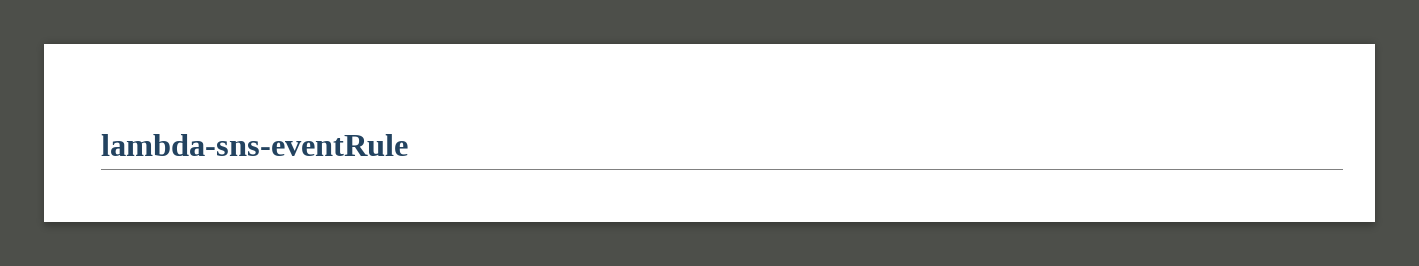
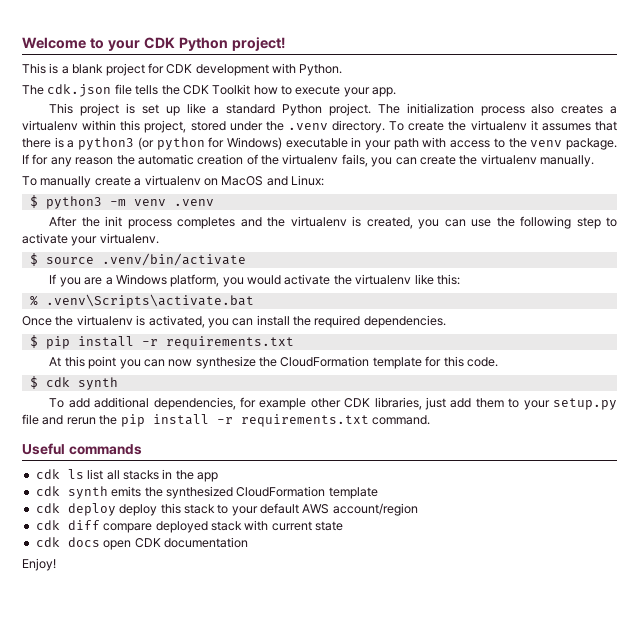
[101,134,408,156] lambda-sns-eventRule -> [22,37,285,51] [22,63,343,76] [22,84,397,97] [49,103,617,116] [22,120,617,133] [22,137,617,150] [22,154,594,167] [22,175,324,188] [29,195,214,209] [49,216,617,229] [22,233,159,246] [29,253,246,266] [49,274,460,287] [29,294,254,308] [22,315,446,328] [29,335,294,349] [49,356,498,369] [29,376,118,390] [49,397,617,410] [22,414,430,427] [22,443,142,455] [35,469,218,482] [35,486,378,499] [35,503,418,516] [35,520,343,533] [35,537,248,550] [22,558,56,571] Welcome to your CDK Python project! // This is a blank project for CDK development with Python. // The cdk.json file tells the CDK Toolkit how to execute your app. // This project is set up like a standard Python project. The initialization process also creates a virtualenv within this project, stored under the .venv directory. To create the virtualenv it assumes that there is a python3 (or python for Windows) executable in your path with access to the venv package. If for any reason the automatic creation of the virtualenv fails, you can create the virtualenv manually. // To manually create a virtualenv on MacOS and Linux: // $ python3 -m venv .venv // After the init process completes and the virtualenv is created, you can use the following step to activate your virtualenv. // $ source .venv/bin/activate // If you are a Windows platform, you would activate the virtualenv like this: // % .venv\Scripts\activate.bat // Once the virtualenv is activated, you can install the required dependencies. // $ pip install -r requirements.txt // At this point you can now synthesize the CloudFormation template for this code. // $ cdk synth // To add additional dependencies, for example other CDK libraries, just add them to your setup.py file and rerun the pip install -r requirements.txt command. // Useful commands // cdk ls list all stacks in the app // cdk synth emits the synthesized CloudFormation template // cdk deploy deploy this stack to your default AWS account/region // cdk diff compare deployed stack with current state // cdk docs open CDK documentation // Enjoy!

